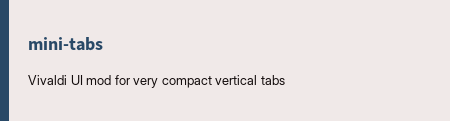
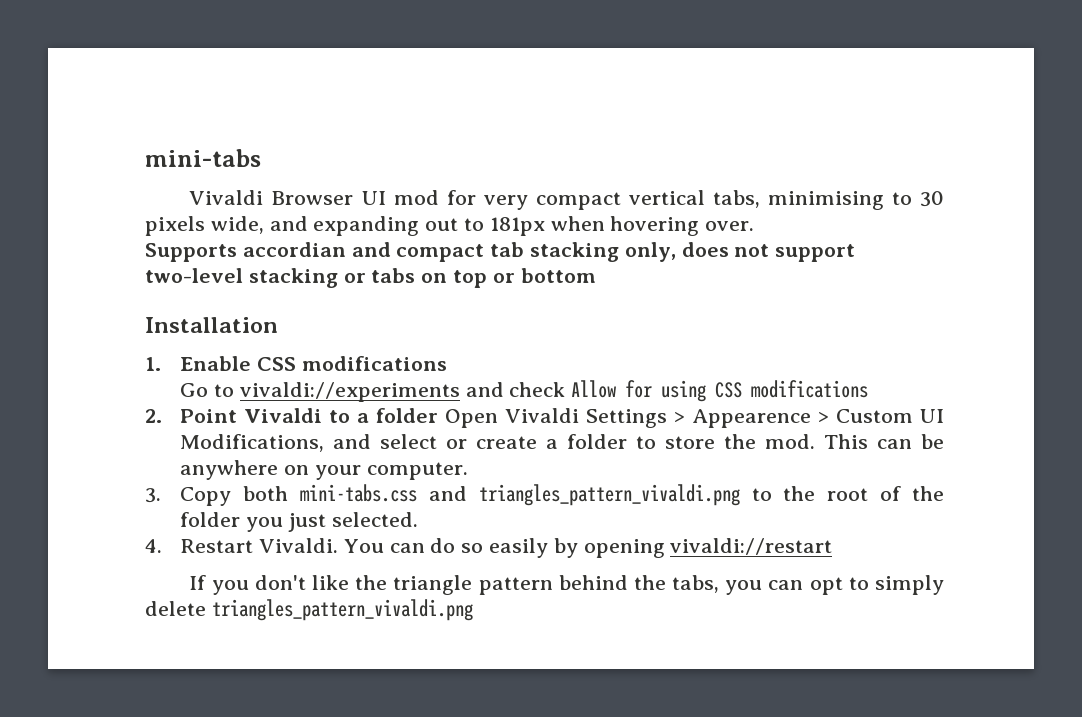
(67, 80) none -> [271,191,354,205] Browser
[260,75,285,85] tabs -> [712,190,944,210] [145,216,755,236] [145,242,856,262] [145,268,596,288] [145,317,278,333] [145,356,447,371] [180,380,869,402] [145,408,945,428] [180,434,945,452] [180,460,468,480] [145,484,944,506] [180,512,418,532] [145,538,833,558] [189,575,945,595] [145,599,473,621] tabs, minimising to 30 pixels wide, and expanding out to 181px when hovering over. // Supports accordian and compact tab stacking only, does not support two-level stacking or tabs on top or bottom // Installation // 1. Enable CSS modifications // Go to vivaldi://experiments and check Allow for using CSS modifications // 2. Point Vivaldi to a folder Open Vivaldi Settings > Appearence > Custom UI Modifications, and select or create a folder to store the mod. This can be anywhere on your computer. // 3. Copy both mini-tabs.css and triangles_pattern_vivaldi.png to the root of the folder you just selected. // 4. Restart Vivaldi. You can do so easily by opening vivaldi://restart // If you don't like the triangle pattern behind the tabs, you can opt to simply delete triangles_pattern_vivaldi.png

